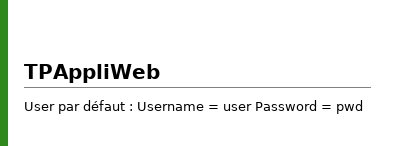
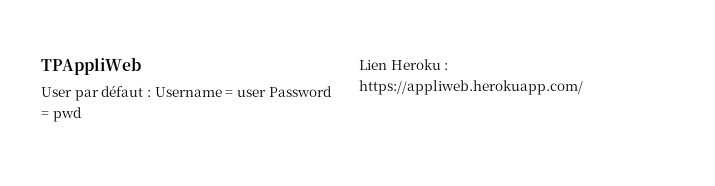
(363, 107) none -> [359,59,449,70] [359,80,583,95] // Lien Heroku : https://appliweb.herokuapp.com/

